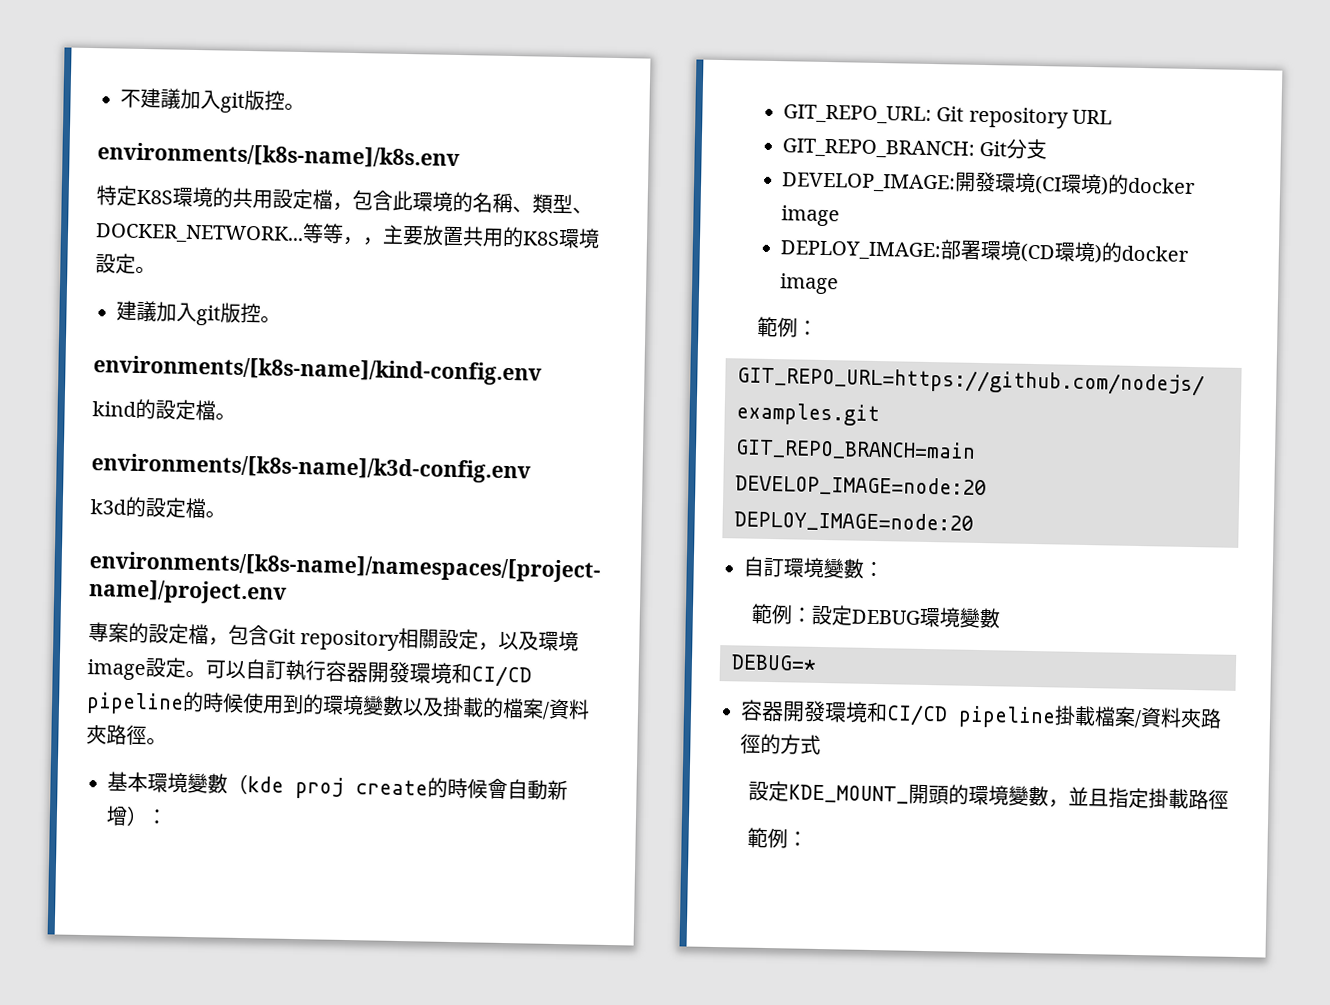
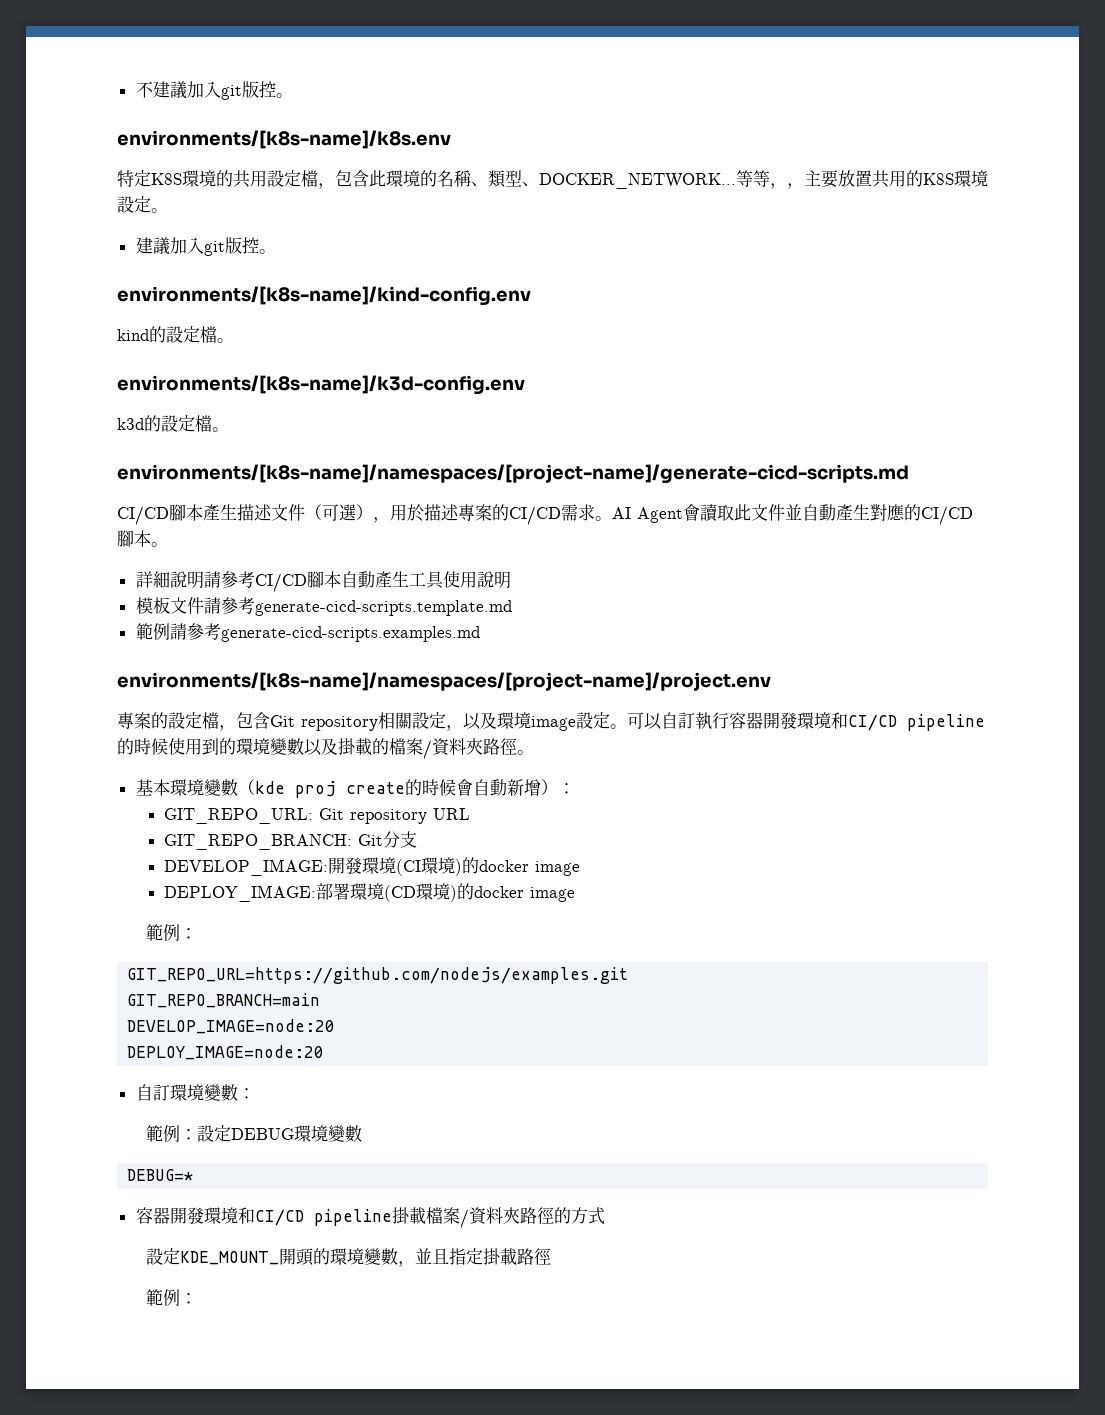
(226, 514) none -> [117,464,909,484] [117,504,973,525] [117,530,168,547] [135,571,511,592] [135,597,512,616] [135,623,480,642] // environments/[k8s-name]/namespaces/[project-name]/generate-cicd-scripts.md // CI/CD腳本產生描述文件（可選），用於描述專案的CI/CD需求。AI Agent會讀取此文件並自動產生對應的CI/CD腳本。 // 詳細說明請參考CI/CD腳本自動產生工具使用說明 // 模板文件請參考generate-cicd-scripts.template.md // 範例請參考generate-cicd-scripts.examples.md

